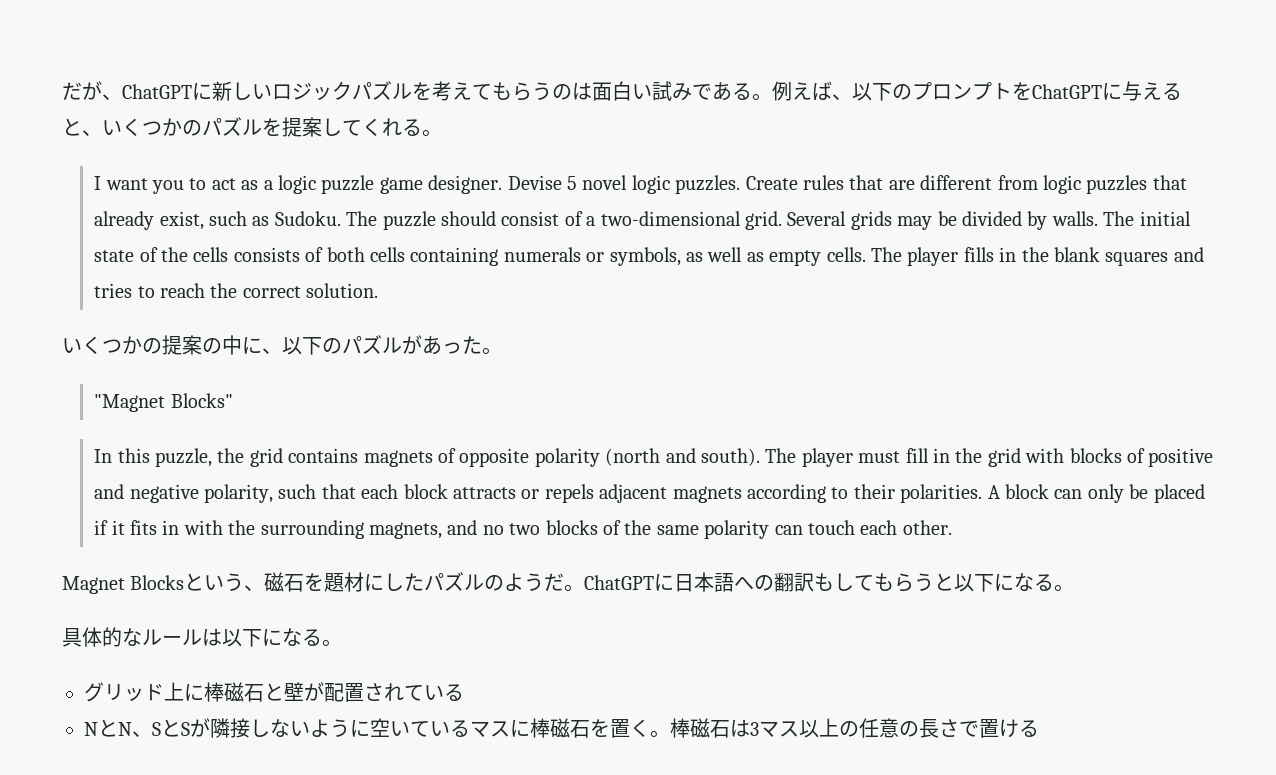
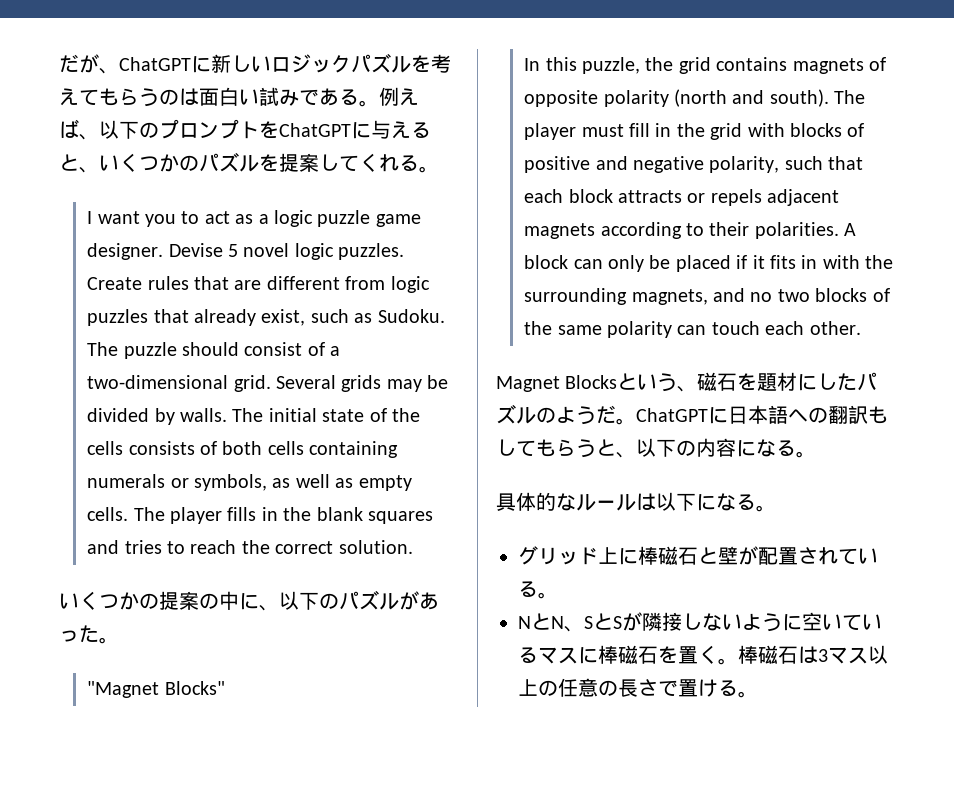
[954,574,995,592] 以下 -> [616,438,736,458] 、以下の内容
(464, 692) none -> [538,592,558,599] 。
(1039, 728) none -> [738,691,758,698] 。

